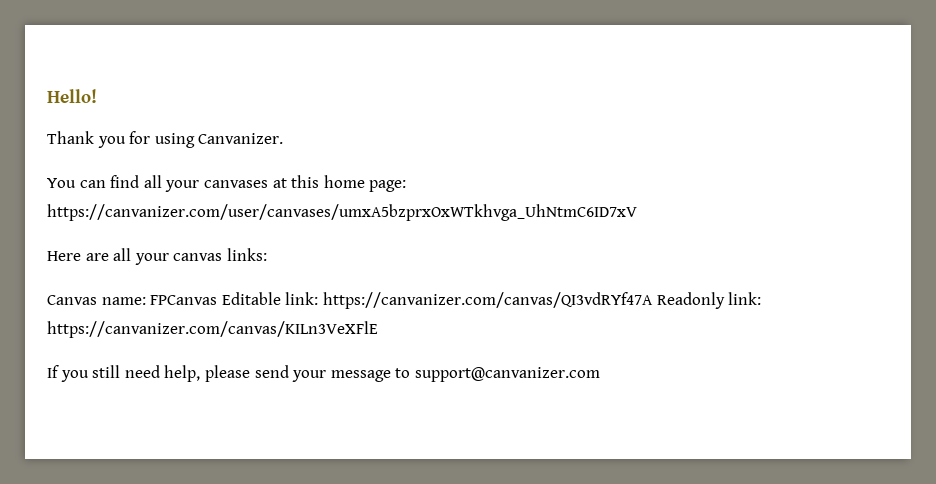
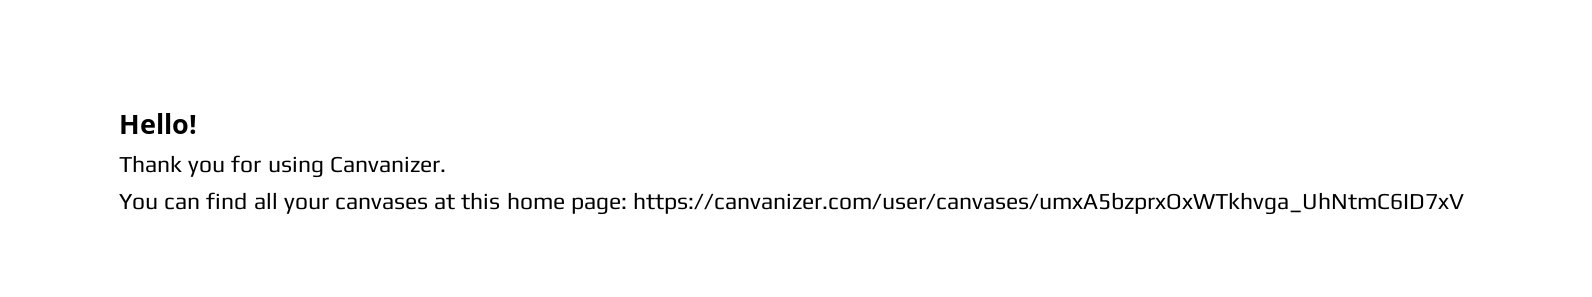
[47,248,267,265] [47,292,762,309] [47,321,378,338] [47,365,600,382] // Here are all your canvas links: // Canvas name: FPCanvas Editable link: https://canvanizer.com/canvas/QI3vdRYf47A Readonly link: https://canvanizer.com/canvas/KILn3VeXFlE // If you still need help, please send your message to support@canvanizer.com -> (1465, 203) none

